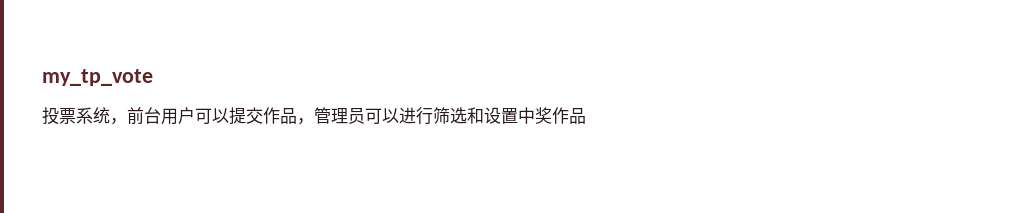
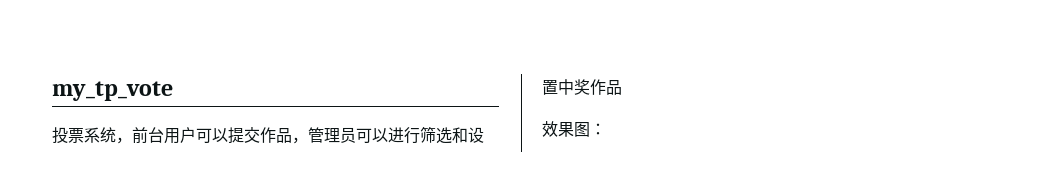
(586, 116) none -> [542,121,606,137] // 效果图：

